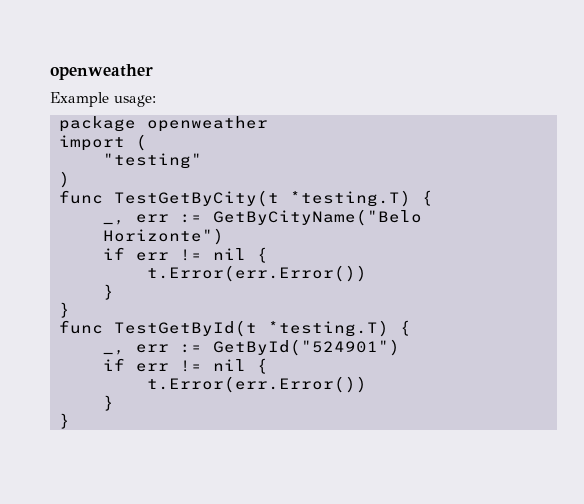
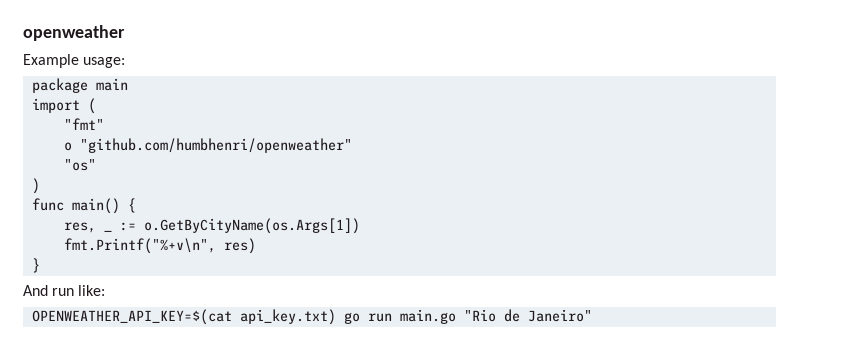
[147,116,268,132] openweather -> [96,78,129,91] main
[103,153,202,169] "testing" -> [64,118,105,130] [64,138,353,153] [64,159,97,171] "fmt" // o "github.com/humbhenri/openweather" // "os"
[114,190,433,207] [103,209,422,226] [103,228,224,245] [103,247,268,263] [147,265,367,282] [103,284,114,300] [59,302,70,318] [59,320,411,337] [103,339,400,356] [103,358,268,374] [147,376,367,393] [103,395,114,411] [59,413,70,429] TestGetByCity(t *testing.T) { // _, err := GetByCityName("Belo Horizonte") // if err != nil { // t.Error(err.Error()) // } // } // func TestGetById(t *testing.T) { // _, err := GetById("524901") // if err != nil { // t.Error(err.Error()) // } // } -> [72,198,137,214] [64,218,361,234] [64,238,257,254] [32,258,41,273] [23,285,106,296] [32,309,593,325] main() { // res, _ := o.GetByCityName(os.Args[1]) // fmt.Printf("%+v\n", res) // } // And run like: // OPENWEATHER_API_KEY=$(cat api_key.txt) go run main.go "Rio de Janeiro"

